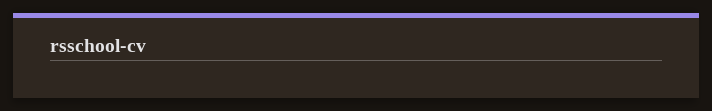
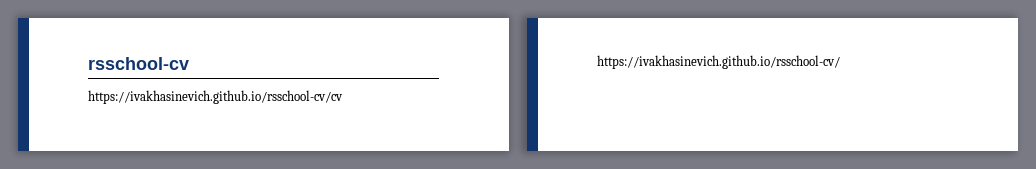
(146, 45) none -> [88,90,343,104] [597,55,840,69] // https://ivakhasinevich.github.io/rsschool-cv/cv https://ivakhasinevich.github.io/rsschool-cv/

